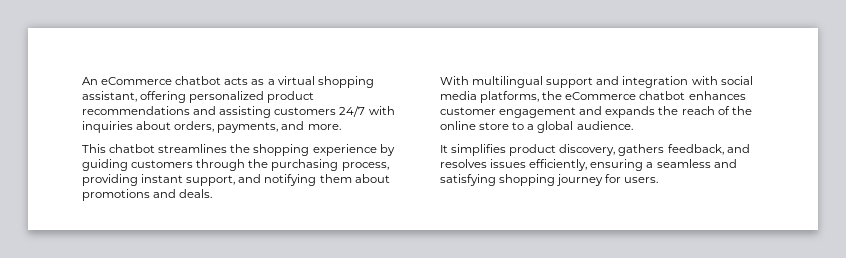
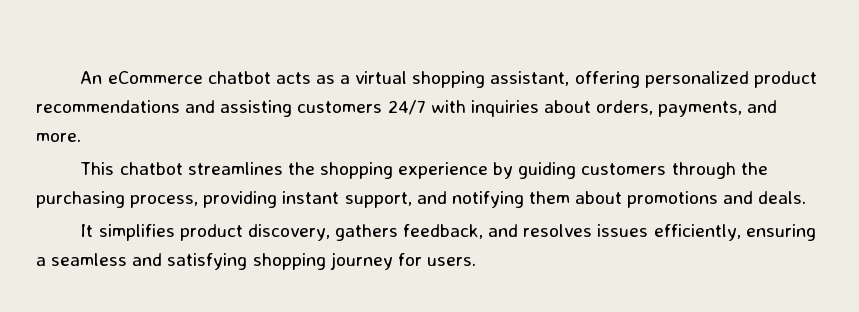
[440,76,753,88] [440,91,746,103] [440,106,752,118] [440,121,633,133] // With multilingual support and integration with social media platforms, the eCommerce chatbot enhances customer engagement and expands the reach of the online store to a global audience. -> (807, 197) none

